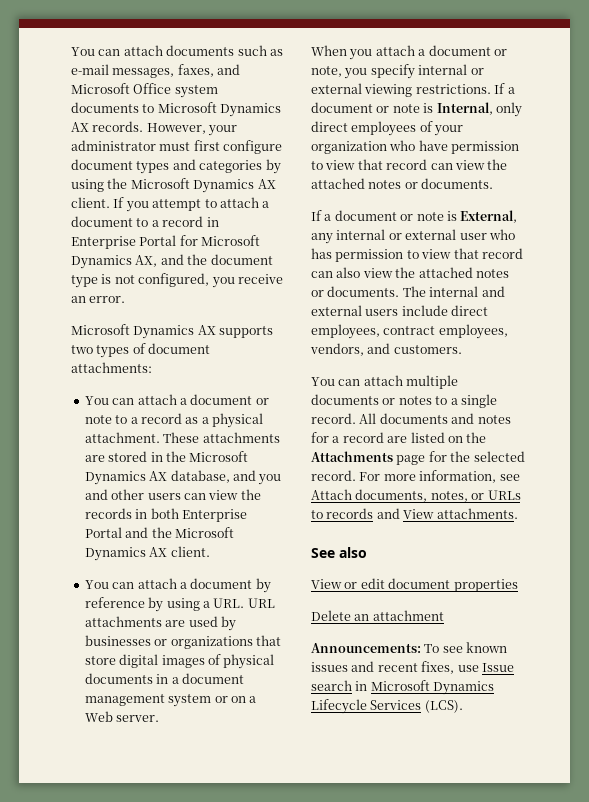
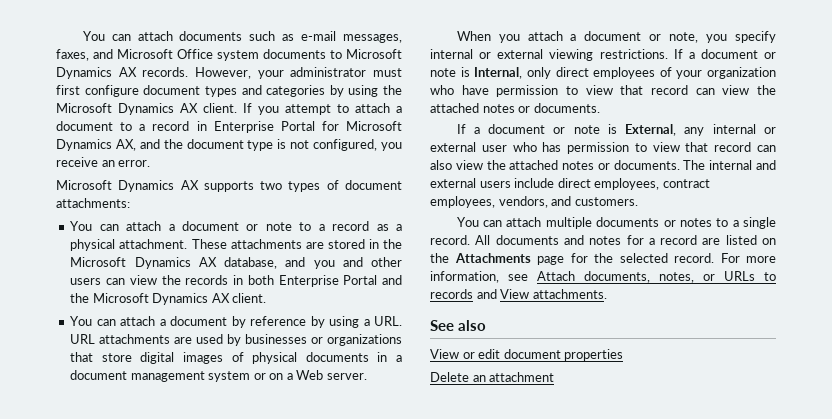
[311,642,508,653] [311,661,514,674] [311,680,495,695] [311,699,463,714] // Announcements: To see known issues and recent fixes, use Issue search in Microsoft Dynamics Lifecycle Services (LCS). -> (555, 377) none

